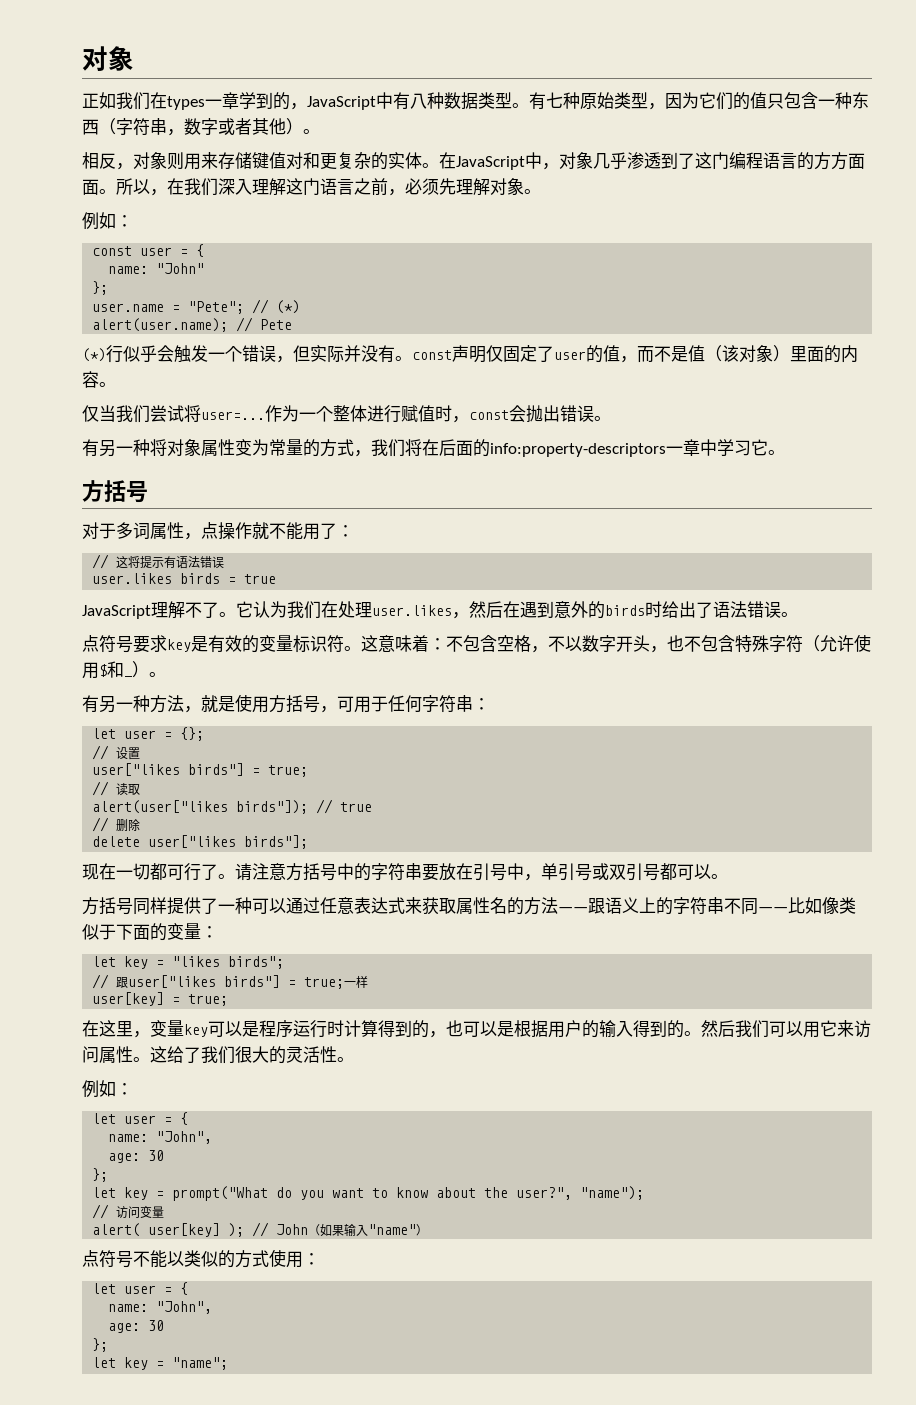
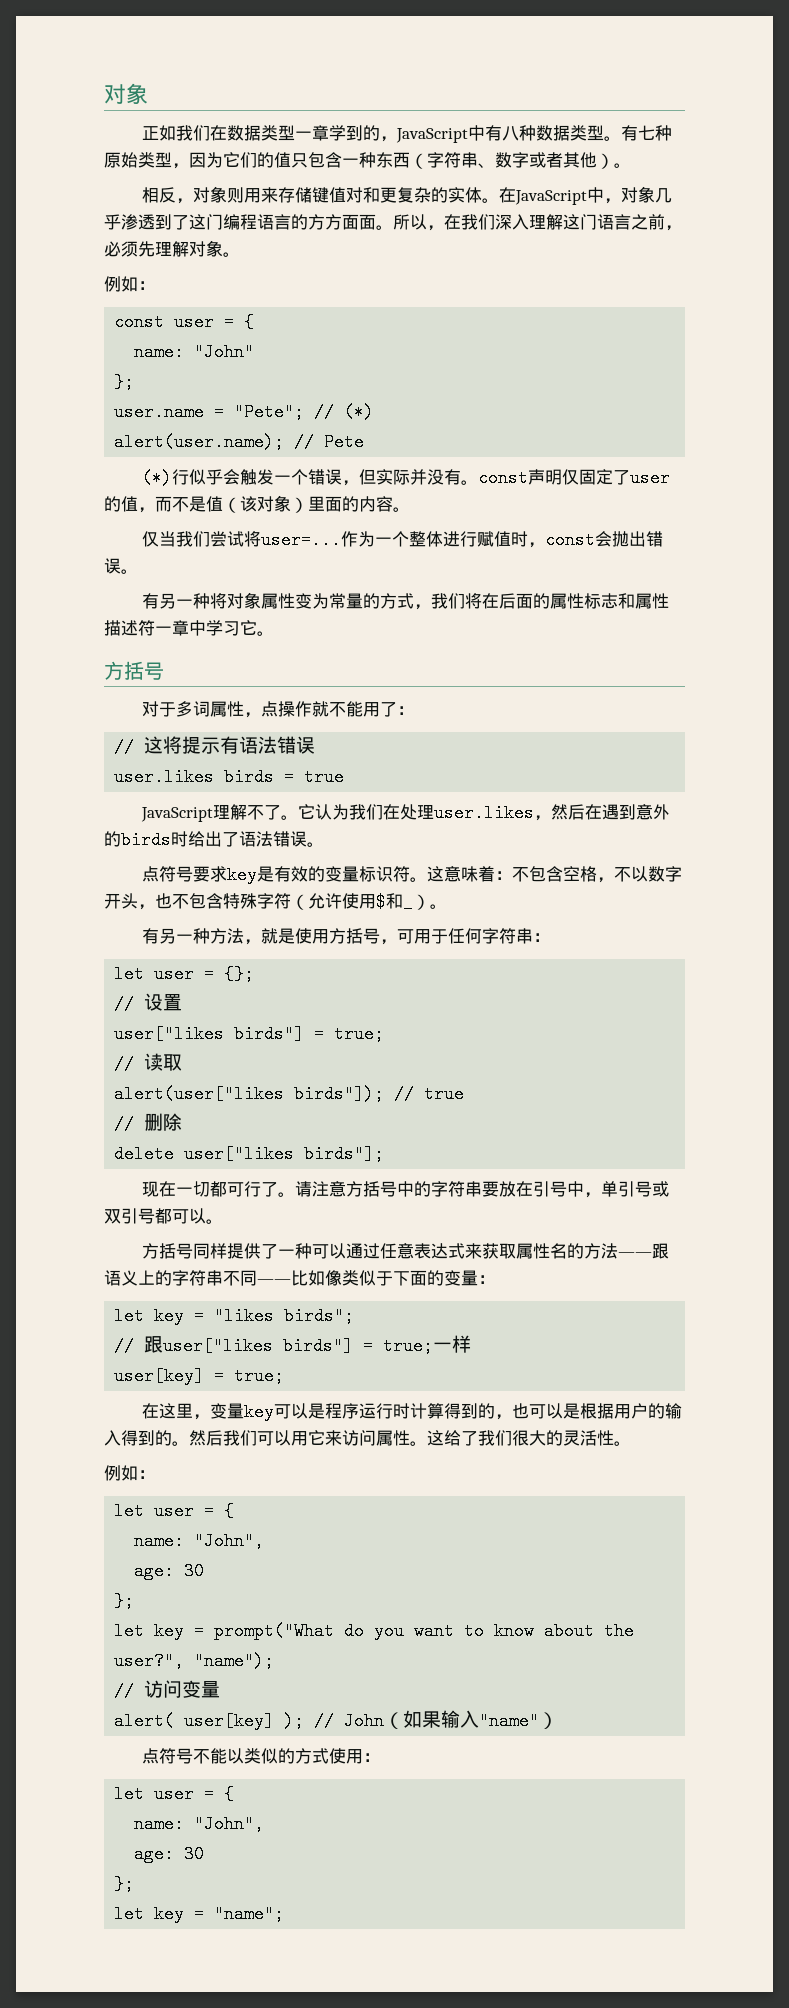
[167,96,205,110] types -> [226,125,295,141] 数据类型
[167,129,184,136] ， -> [478,163,495,168] 、
[490,443,666,457] info:property-descriptors -> [549,593,669,609] [104,620,155,636] 属性标志和属性描述符

